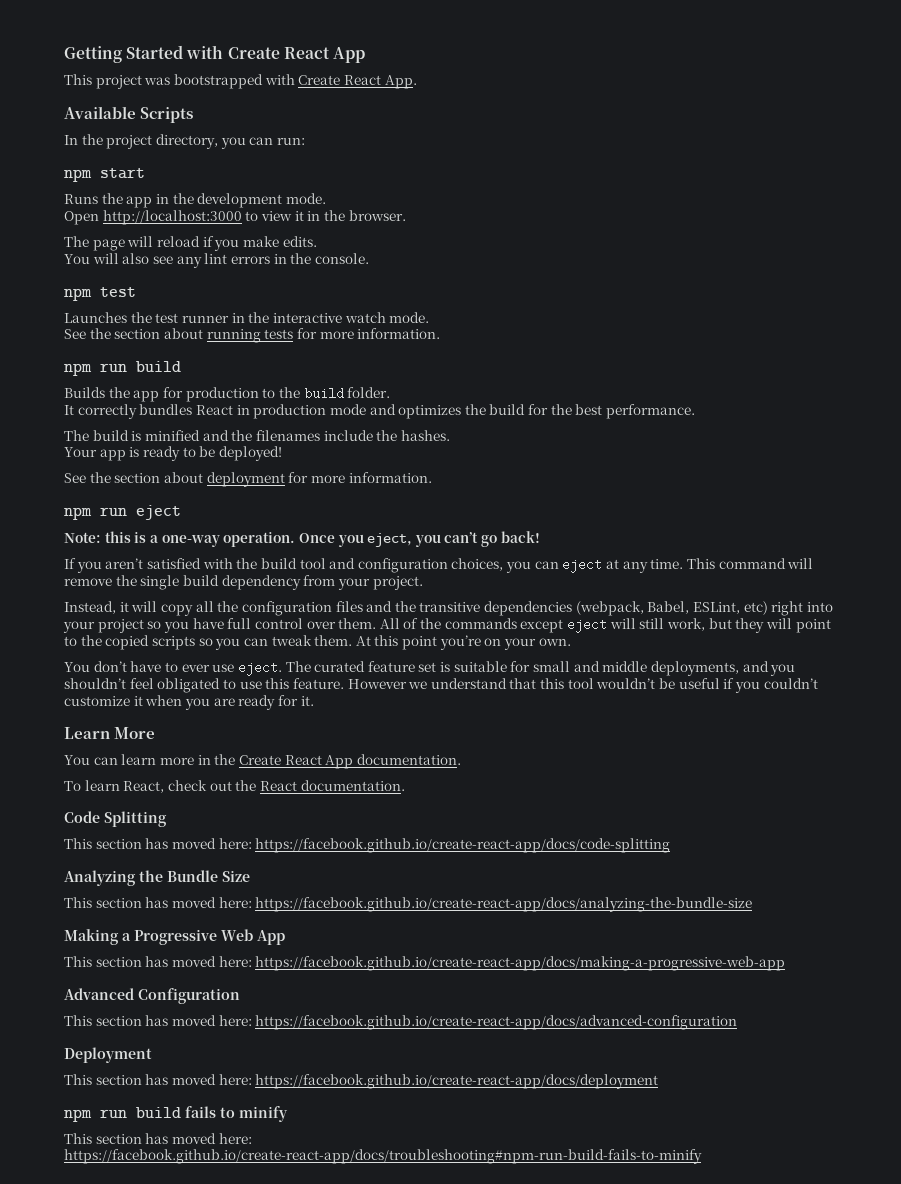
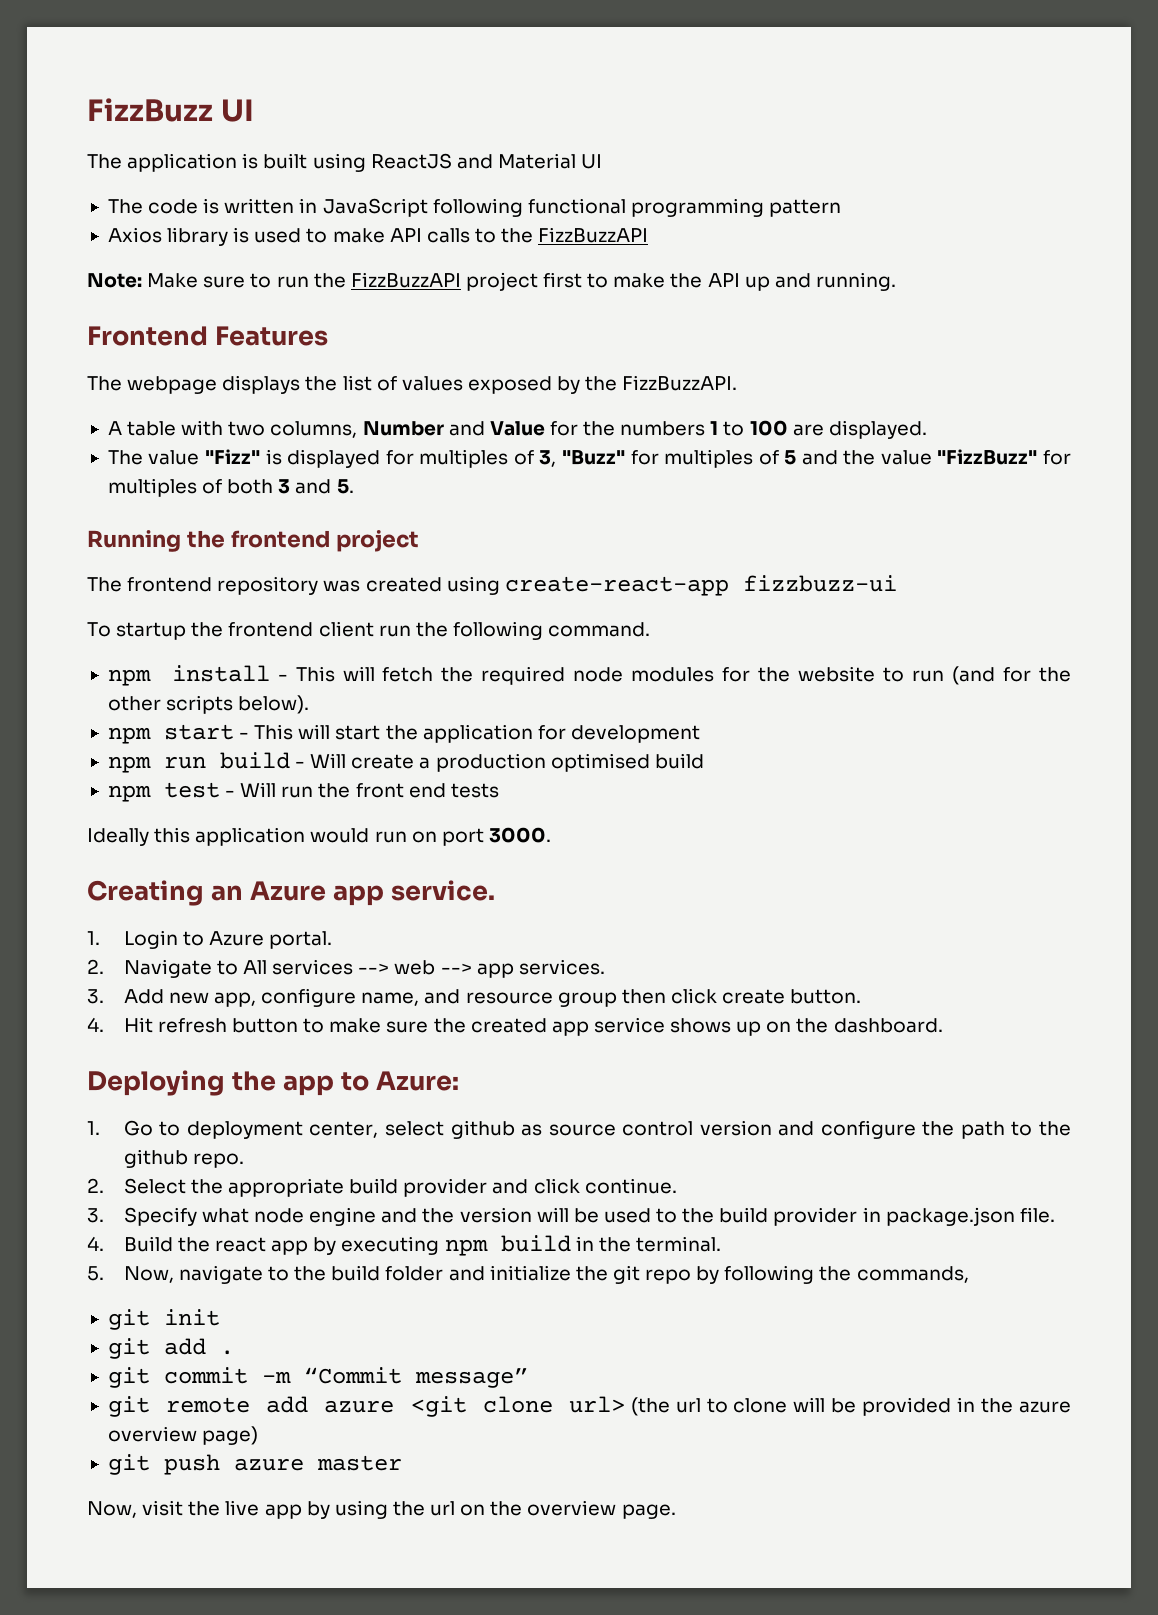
[64,45,365,63] [64,74,417,89] [64,106,194,123] [64,134,305,149] [64,168,145,182] [64,193,326,208] [64,210,406,225] [64,236,317,251] [64,253,369,268] [64,287,136,301] [64,312,430,323] [64,328,441,343] [64,361,181,376] [64,387,391,402] [64,404,696,419] [64,430,450,441] [64,446,282,461] [64,472,432,487] [64,505,181,520] [64,531,540,547] [64,558,814,573] [64,575,423,590] [64,601,833,616] [63,618,831,633] [64,635,571,650] [64,661,796,676] [64,678,818,693] [64,695,314,710] [64,727,156,739] [64,754,461,769] [64,780,405,793] [64,811,167,827] [64,838,671,853] [64,870,250,886] [64,897,753,912] [64,929,285,945] [64,956,786,971] [64,988,240,1004] [64,1015,738,1030] [64,1047,152,1063] [64,1074,659,1089] [64,1106,288,1122] [64,1133,252,1144] [64,1149,702,1164] Getting Started with Create React App // This project was bootstrapped with Create React App. // Available Scripts // In the project directory, you can run: // npm start // Runs the app in the development mode. // Open http://localhost:3000 to view it in the browser. // The page will reload if you make edits. // You will also see any lint errors in the console. // npm test // Launches the test runner in the interactive watch mode. // See the section about running tests for more information. // npm run build // Builds the app for production to the build folder. // It correctly bundles React in production mode and optimizes the build for the best performance. // The build is minified and the filenames include the hashes. // Your app is ready to be deployed! // See the section about deployment for more information. // npm run eject // Note: this is a one-way operation. Once you eject, you can’t go back! // If you aren’t satisfied with the build tool and configuration choices, you can eject at any time. This command will remove the single build dependency from your project. // Instead, it will copy all the configuration files and the transitive dependencies (webpack, Babel, ESLint, etc) right into your project so you have full control over them. All of the commands except eject will still work, but they will point to the copied scripts so you can tweak them. At this point you’re on your own. // You don’t have to ever use eject. The curated feature set is suitable for small and middle deployments, and you shouldn’t feel obligated to use this feature. However we understand that this tool wouldn’t be useful if you couldn’t customize it when you are ready for it. // Learn More // You can learn more in the Create React App documentation. // To learn React, check out the React documentation. // Code Splitting // This section has moved here: https://facebook.github.io/create-react-app/docs/code-splitting // Analyzing the Bundle Size // This section has moved here: https://facebook.github.io/create-react-app/docs/analyzing-the-bundle-size // Making a Progressive Web App // This section has moved here: https://facebook.github.io/create-react-app/docs/making-a-progressive-web-app // Advanced Configuration // This section has moved here: https://facebook.github.io/create-react-app/docs/advanced-configuration // Deployment // This section has moved here: https://facebook.github.io/create-react-app/docs/deployment // npm run build fails to minify // This section has moved here: https://facebook.github.io/create-react-app/docs/troubleshooting#npm-run-build-fails-to-minify -> [87,98,254,122] [87,153,603,172] [107,198,842,217] [107,227,649,246] [87,272,896,291] [87,326,328,346] [87,375,738,394] [107,420,927,439] [107,449,1072,468] [107,478,354,497] [87,530,419,552] [87,575,897,596] [87,621,651,640] [107,665,1071,686] [107,695,310,714] [107,724,700,744] [107,752,704,773] [107,782,499,802] [87,827,551,846] [87,880,495,906] [87,930,333,949] [87,959,605,978] [87,988,862,1007] [87,1017,943,1036] [87,1070,459,1096] [87,1120,1071,1139] [123,1149,244,1168] [87,1178,677,1197] [87,1207,1055,1226] [87,1235,721,1256] [87,1265,969,1284] [107,1309,220,1330] [107,1338,234,1359] [107,1367,528,1388] [107,1396,1071,1417] [107,1426,259,1445] [107,1454,402,1475] [87,1500,676,1519] FizzBuzz UI // The application is built using ReactJS and Material UI // The code is written in JavaScript following functional programming pattern // Axios library is used to make API calls to the FizzBuzzAPI // Note: Make sure to run the FizzBuzzAPI project first to make the API up and running. // Frontend Features // The webpage displays the list of values exposed by the FizzBuzzAPI. // A table with two columns, Number and Value for the numbers 1 to 100 are displayed. // The value "Fizz" is displayed for multiples of 3, "Buzz" for multiples of 5 and the value "FizzBuzz" for multiples of both 3 and 5. // Running the frontend project // The frontend repository was created using create-react-app fizzbuzz-ui // To startup the frontend client run the following command. // npm install - This will fetch the required node modules for the website to run (and for the other scripts below). // npm start - This will start the application for development // npm run build - Will create a production optimised build // npm test - Will run the front end tests // Ideally this application would run on port 3000. // Creating an Azure app service. // 1. Login to Azure portal. // 2. Navigate to All services --> web --> app services. // 3. Add new app, configure name, and resource group then click create button. // 4. Hit refresh button to make sure the created app service shows up on the dashboard. // Deploying the app to Azure: // 1. Go to deployment center, select github as source control version and configure the path to the github repo. // 2. Select the appropriate build provider and click continue. // 3. Specify what node engine and the version will be used to the build provider in package.json file. // 4. Build the react app by executing npm build in the terminal. // 5. Now, navigate to the build folder and initialize the git repo by following the commands, // git init // git add . // git commit -m “Commit message” // git remote add azure <git clone url> (the url to clone will be provided in the azure overview page) // git push azure master // Now, visit the live app by using the url on the overview page.

